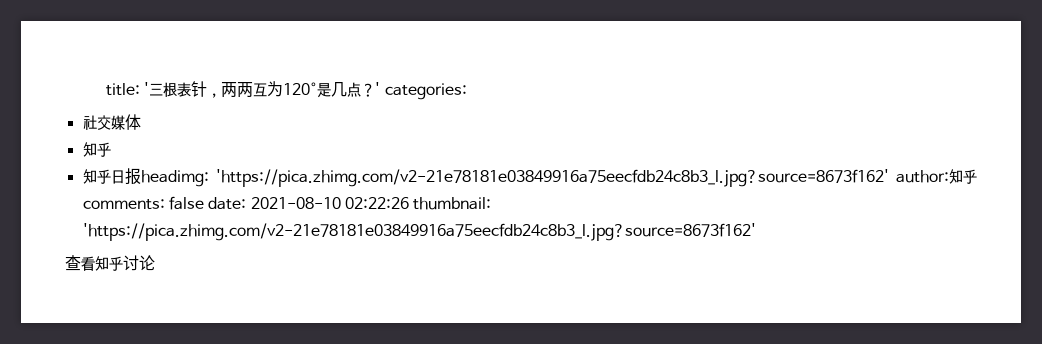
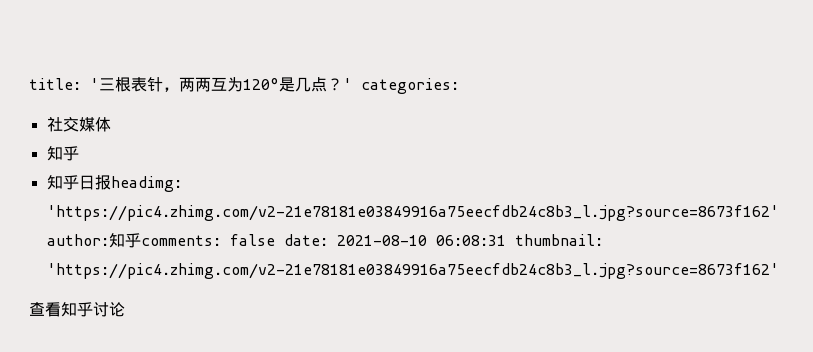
[215,169,889,187] 'https://pica.zhimg.com/v2-21e78181e03849916a75eecfdb24c8b3_l.jpg?source=8673f162' -> [46,205,779,221] 'https://pic4.zhimg.com/v2-21e78181e03849916a75eecfdb24c8b3_l.jpg?source=8673f162'
[344,197,492,210] [82,223,756,241] 02:22:26 thumbnail: 'https://pica.zhimg.com/v2-21e78181e03849916a75eecfdb24c8b3_l.jpg?source=8673f162' -> [435,234,603,246] [46,263,779,279] 06:08:31 thumbnail: 'https://pic4.zhimg.com/v2-21e78181e03849916a75eecfdb24c8b3_l.jpg?source=8673f162'

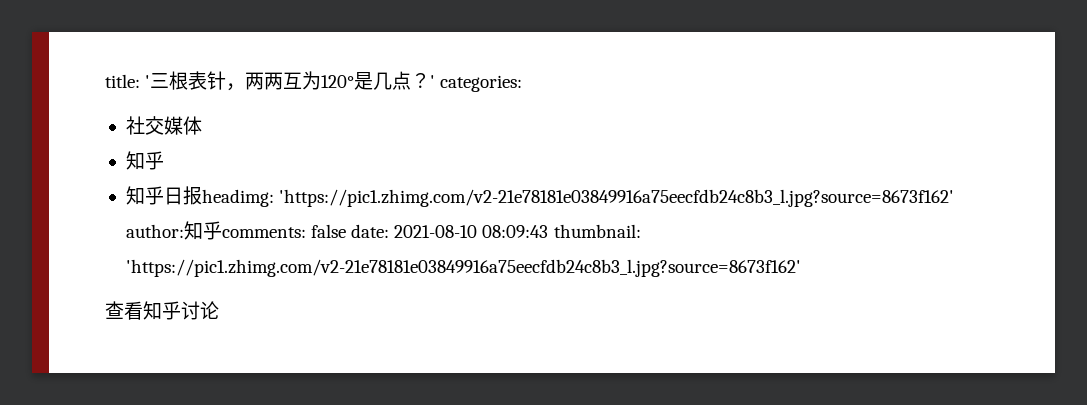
[46,205,779,221] 'https://pic4.zhimg.com/v2-21e78181e03849916a75eecfdb24c8b3_l.jpg?source=8673f162' -> [279,189,955,207] 'https://pic1.zhimg.com/v2-21e78181e03849916a75eecfdb24c8b3_l.jpg?source=8673f162'
[435,234,603,246] [46,263,779,279] 06:08:31 thumbnail: 'https://pic4.zhimg.com/v2-21e78181e03849916a75eecfdb24c8b3_l.jpg?source=8673f162' -> [482,224,641,238] [125,259,801,277] 08:09:43 thumbnail: 'https://pic1.zhimg.com/v2-21e78181e03849916a75eecfdb24c8b3_l.jpg?source=8673f162'

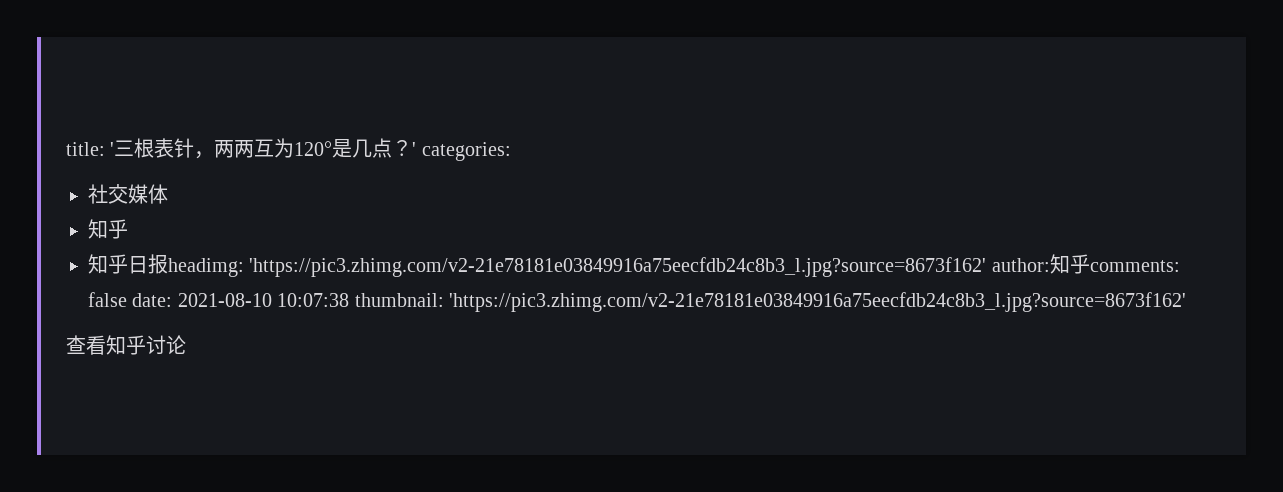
[279,189,955,207] 'https://pic1.zhimg.com/v2-21e78181e03849916a75eecfdb24c8b3_l.jpg?source=8673f162' -> [249,257,987,277] 'https://pic3.zhimg.com/v2-21e78181e03849916a75eecfdb24c8b3_l.jpg?source=8673f162'
[482,224,641,238] [125,259,801,277] 08:09:43 thumbnail: 'https://pic1.zhimg.com/v2-21e78181e03849916a75eecfdb24c8b3_l.jpg?source=8673f162' -> [277,292,1186,312] 10:07:38 thumbnail: 'https://pic3.zhimg.com/v2-21e78181e03849916a75eecfdb24c8b3_l.jpg?source=8673f162'

